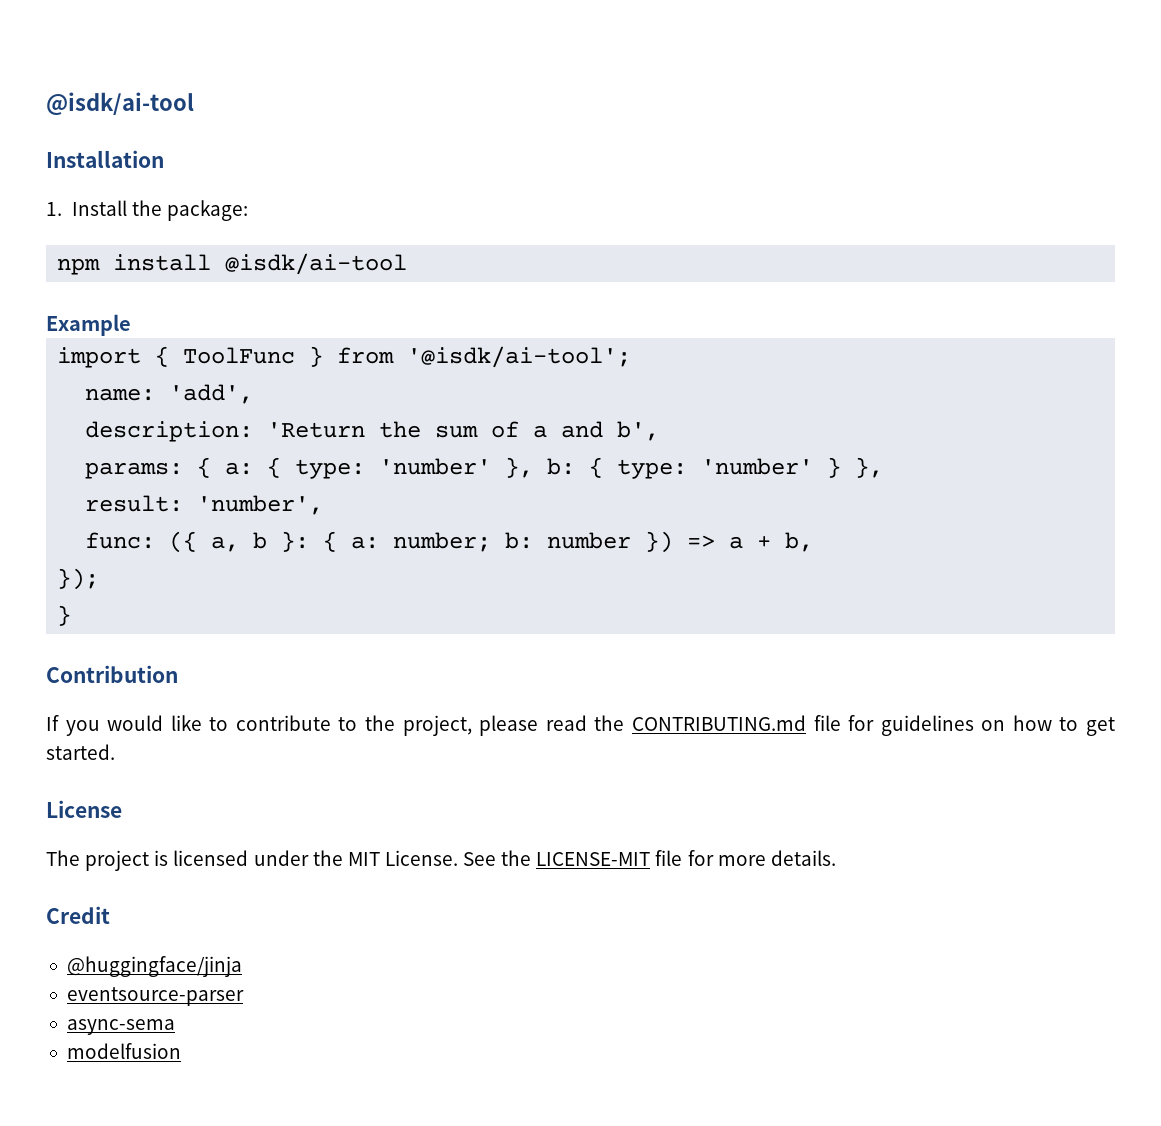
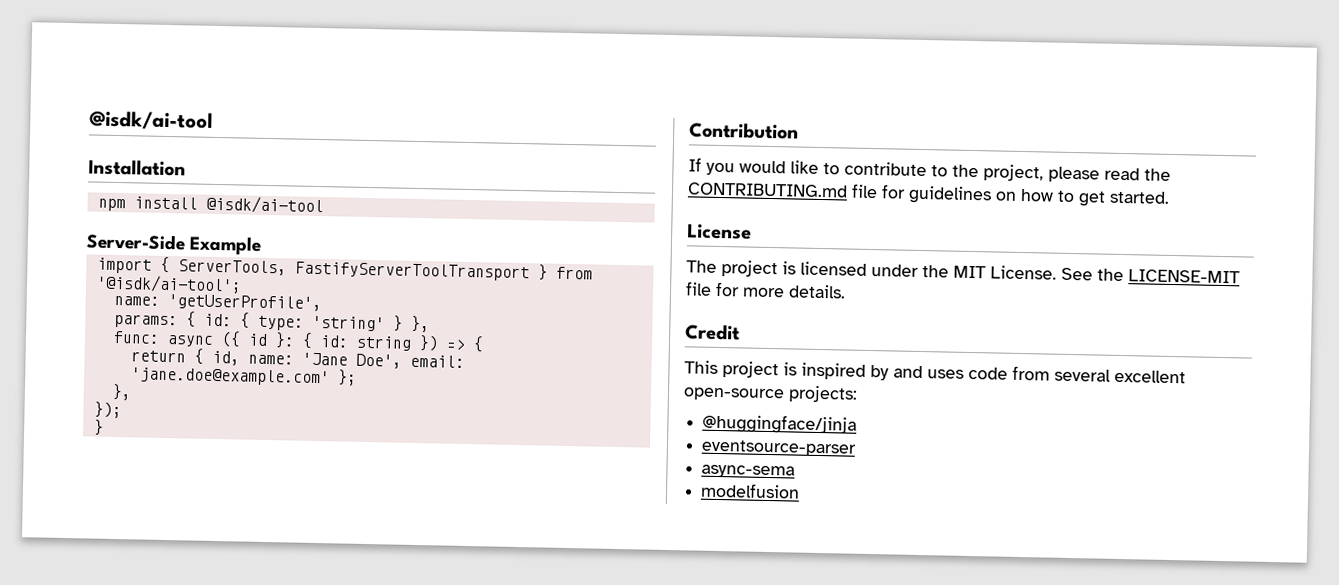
[46,200,248,221] // 1. Install the package: -> (186, 168) none
(408, 264) none -> [86,233,186,251] Server-Side
[183,347,296,364] ToolFunc -> [177,259,530,282] ServerTools, FastifyServerToolTransport
[169,384,254,404] [85,421,660,442] 'add', // description: 'Return the sum of a and b', -> [167,294,322,312] 'getUserProfile',
[225,457,814,479] a: { type: 'number' }, b: { type: 'number' -> [203,312,385,332] id: { type: 'string'
[85,495,324,515] // result: 'number', -> (430, 324) none
[169,531,814,553] ({ a, b }: { a: number; b: number }) => a + b, -> [166,331,484,353] [130,348,465,369] [130,367,357,387] [111,383,132,401] async ({ id }: { id: string }) => { // return { id, name: 'Jane Doe', email: 'jane.doe@example.com' }; // },
(110, 915) none -> [684,360,1186,384] [683,385,858,403] // This project is inspired by and uses code from several excellent open-source projects:

